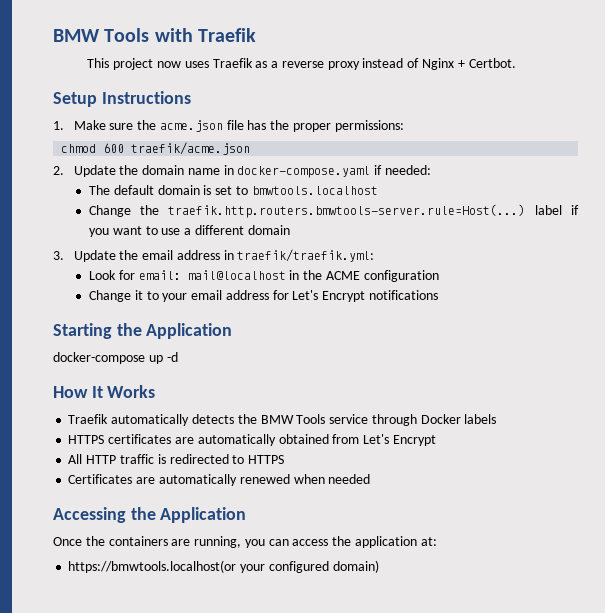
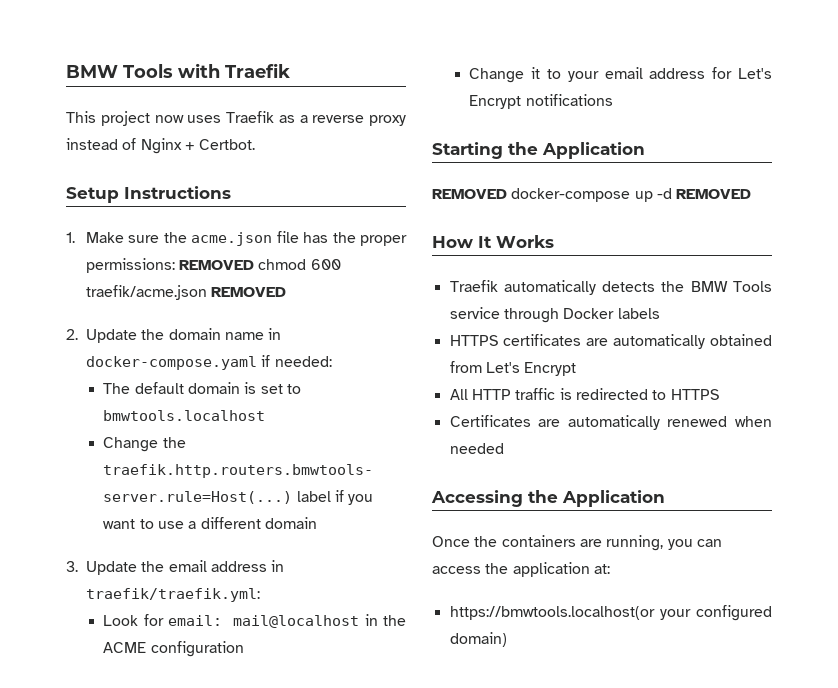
(404, 126) // -> [179,260,255,270] REMOVED
(251, 148) none -> [211,287,287,297] REMOVED
(233, 331) none -> [432,189,507,199] REMOVED
(178, 357) none -> [676,189,752,199] REMOVED

